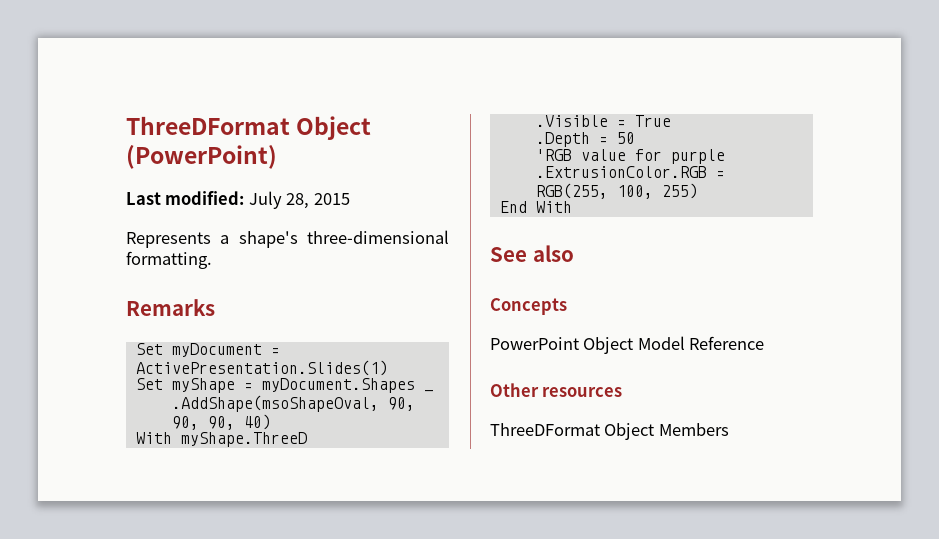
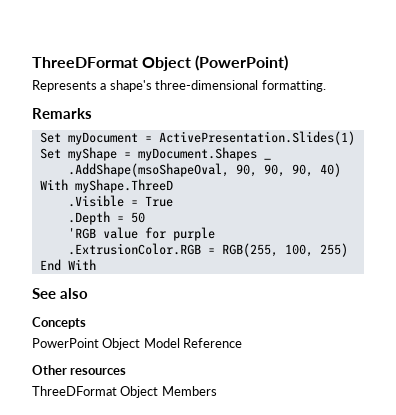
[126,191,350,209] // Last modified: July 28, 2015 -> (289, 63) none

